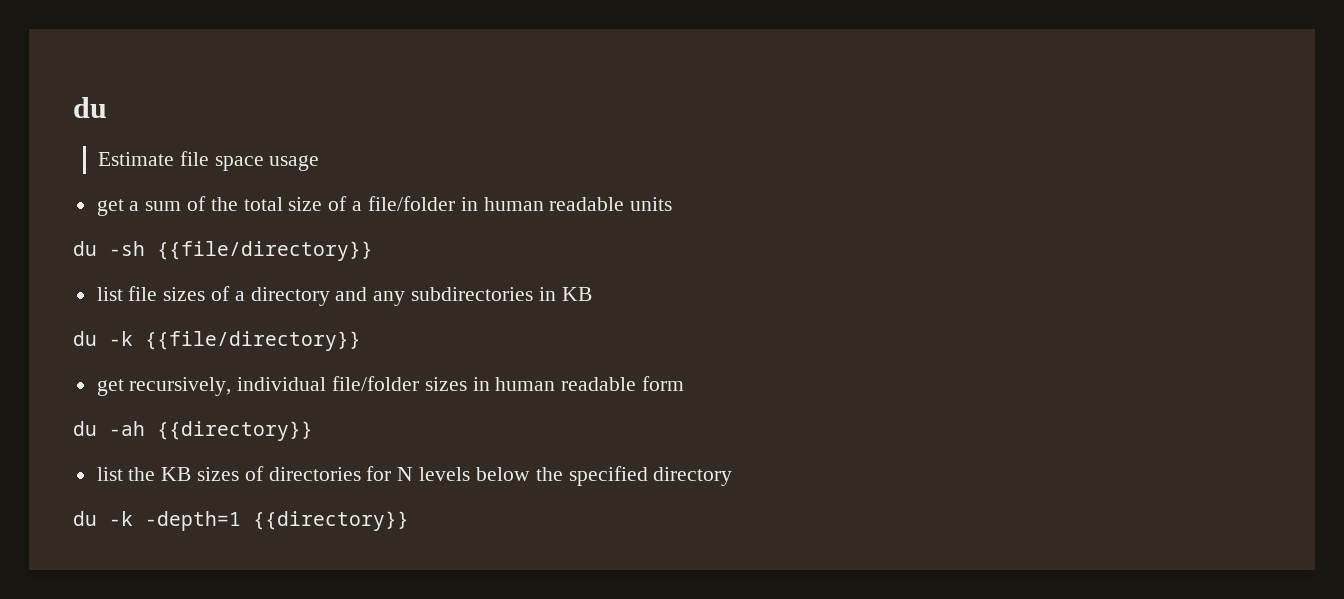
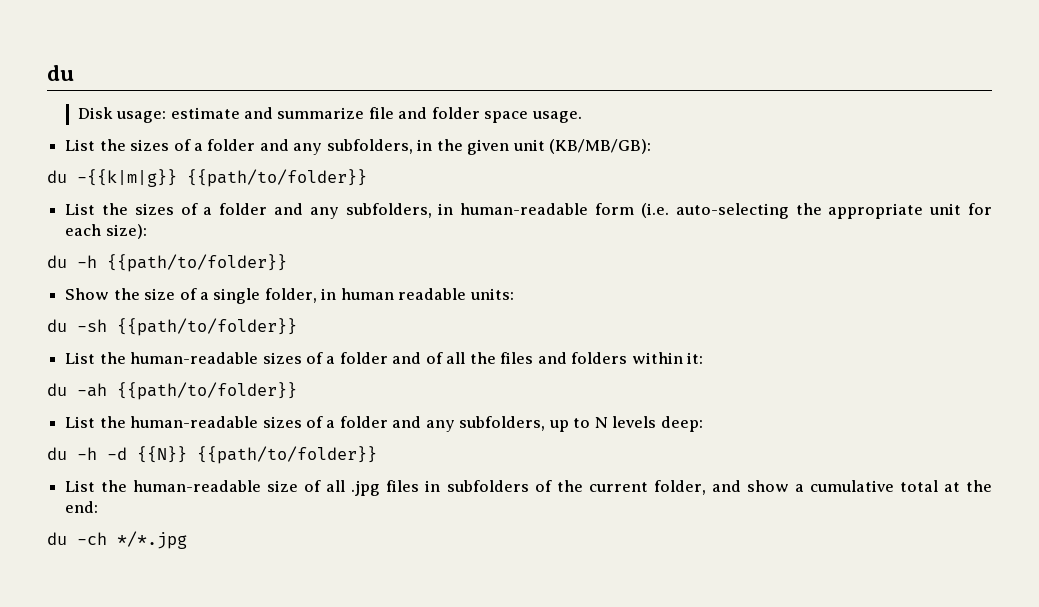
[98,151,320,171] [96,196,283,216] Estimate file space usage // get a sum of the total -> [77,107,582,123] [65,139,652,155] [47,169,367,187] [65,203,993,219] [65,224,147,239] [47,254,287,272] [65,288,140,300] Disk usage: estimate and summarize file and folder space usage. // List the sizes of a folder and any subfolders, in the given unit (KB/MB/GB): // du -{{k|m|g}} {{path/to/folder}} // List the sizes of a folder and any subfolders, in human-readable form (i.e. auto-selecting the appropriate unit for each size): // du -h {{path/to/folder}} // Show the
[367,196,673,211] file/folder in human readable units -> [213,288,514,304] single folder, in human readable units:
[157,241,373,261] [96,286,592,306] [73,331,361,351] [96,376,685,396] [73,421,313,441] [96,466,733,486] [73,511,409,531] {{file/directory}} // list file sizes of a directory and any subdirectories in KB // du -k {{file/directory}} // get recursively, individual file/folder sizes in human readable form // du -ah {{directory}} // list the KB sizes of directories for N levels below the specified directory // du -k -depth=1 {{directory}} -> [117,318,297,336] [65,352,703,364] [47,382,297,400] [65,416,703,432] [47,446,377,464] [65,480,993,496] [65,501,99,513] [47,531,187,549] {{path/to/folder}} // List the human-readable sizes of a folder and of all the files and folders within it: // du -ah {{path/to/folder}} // List the human-readable sizes of a folder and any subfolders, up to N levels deep: // du -h -d {{N}} {{path/to/folder}} // List the human-readable size of all .jpg files in subfolders of the current folder, and show a cumulative total at the end: // du -ch */*.jpg

